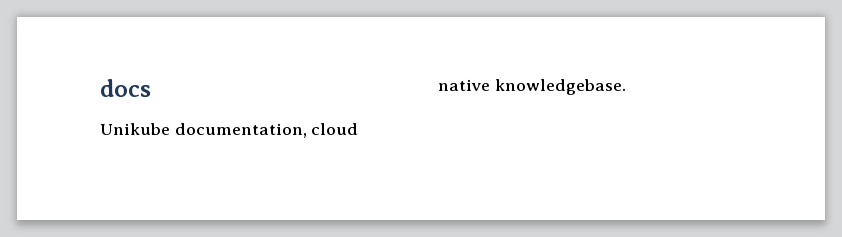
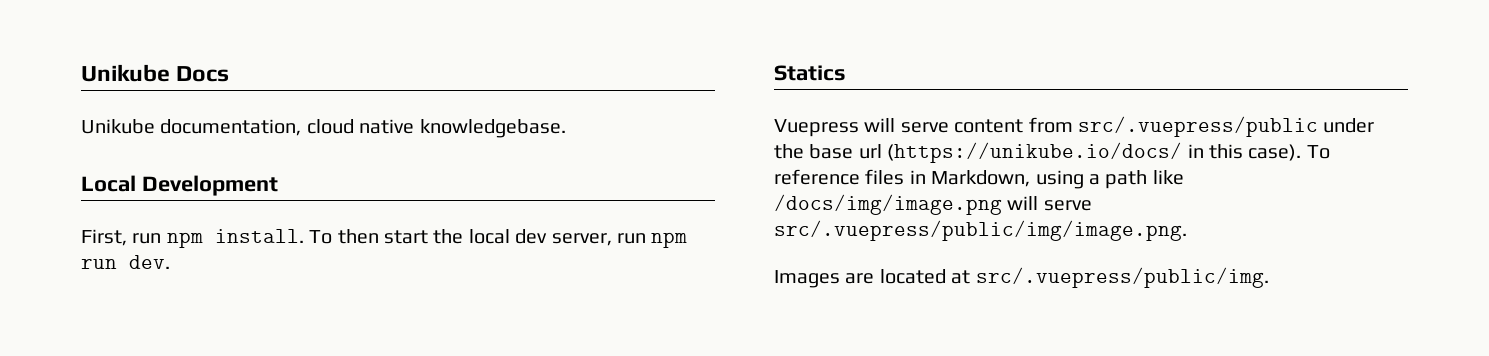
[100,79,151,97] docs -> [81,64,230,82] Unikube Docs
(626, 87) none -> [81,175,278,196] [81,229,688,248] [81,255,170,269] [774,65,846,81] [774,116,1375,137] [774,142,1330,163] [774,169,1184,189] [774,194,1092,215] [774,220,1187,241] [774,267,1269,288] // Local Development // First, run npm install. To then start the local dev server, run npm run dev. // Statics // Vuepress will serve content from src/.vuepress/public under the base url (https://unikube.io/docs/ in this case). To reference files in Markdown, using a path like /docs/img/image.png will serve src/.vuepress/public/img/image.png. // Images are located at src/.vuepress/public/img.

